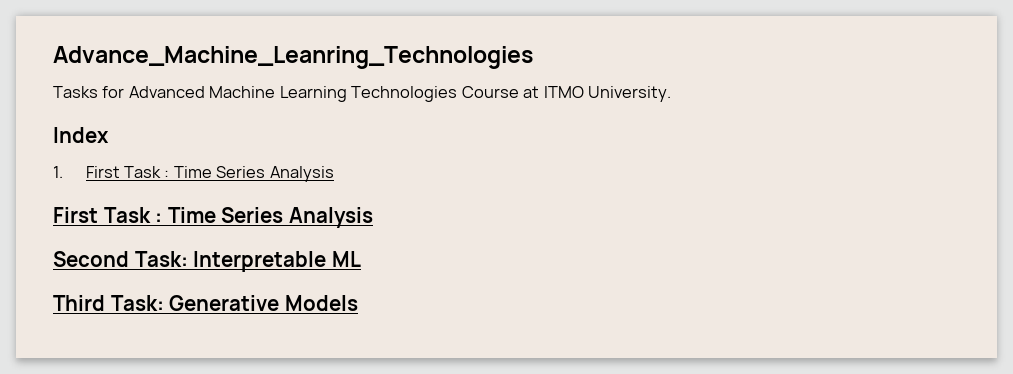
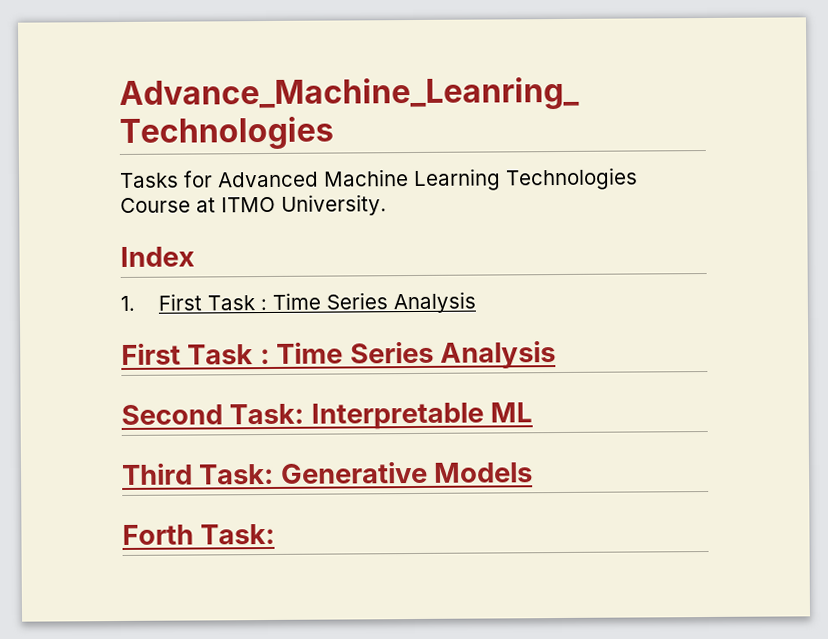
(358, 303) none -> [122,523,276,545] // Forth Task:

